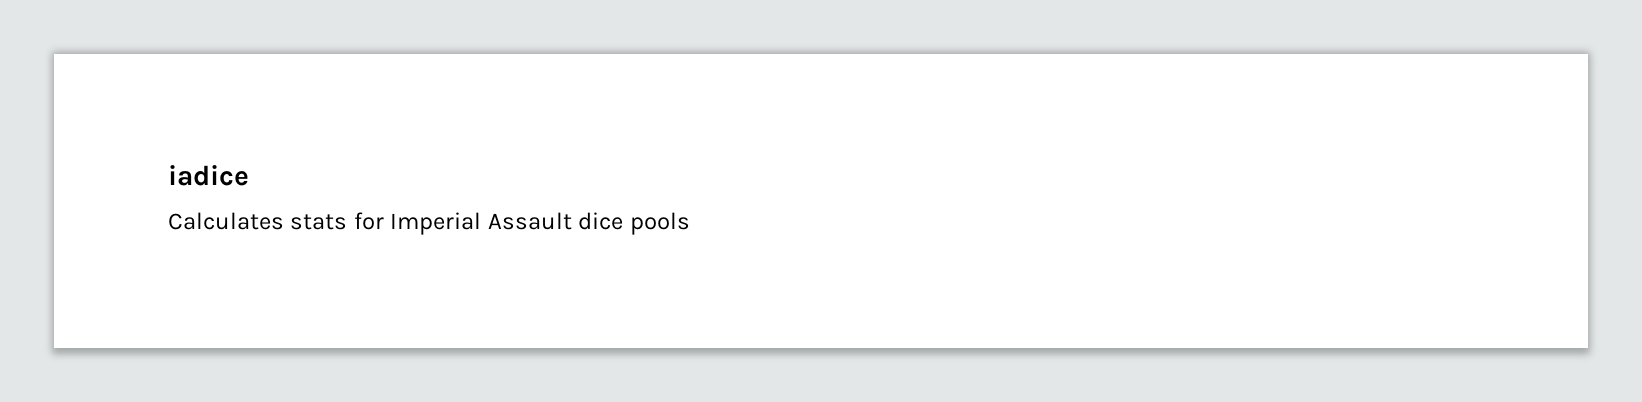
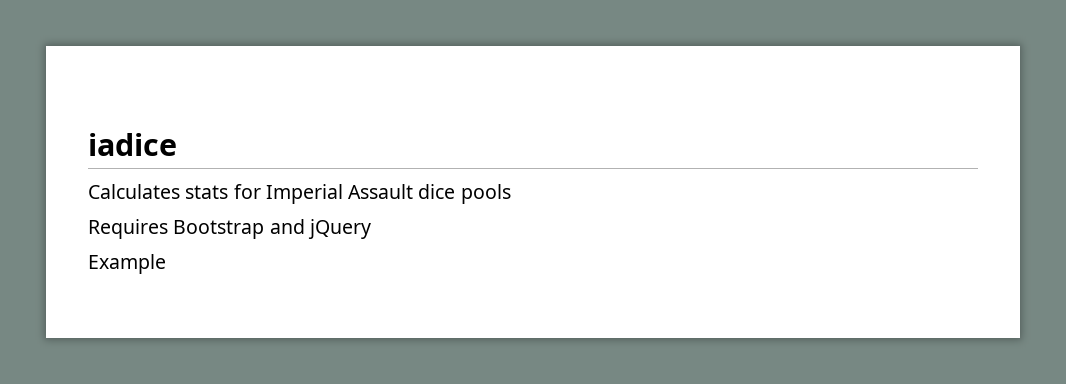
(690, 223) none -> [88,219,371,239] [88,254,166,274] // Requires Bootstrap and jQuery // Example

